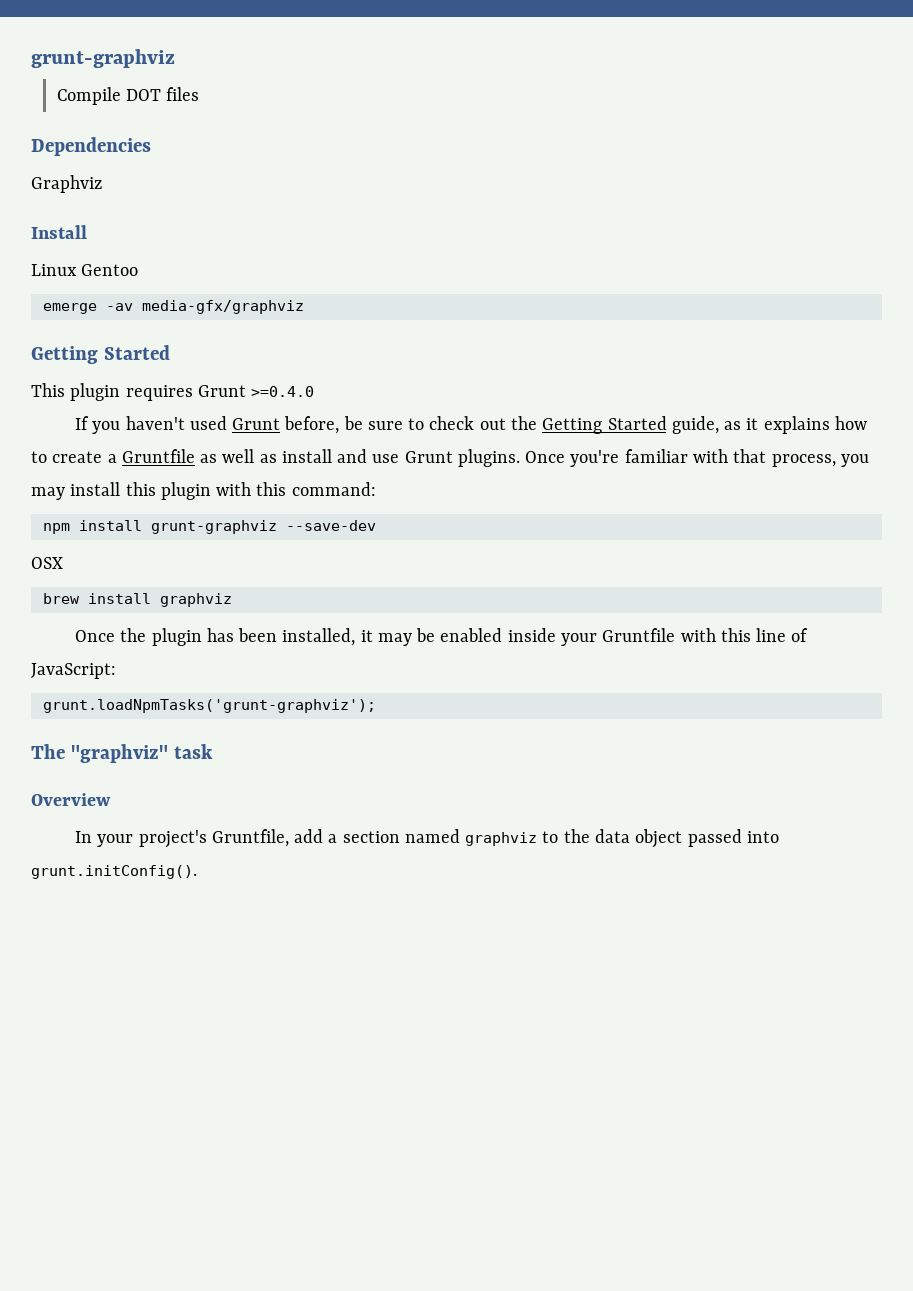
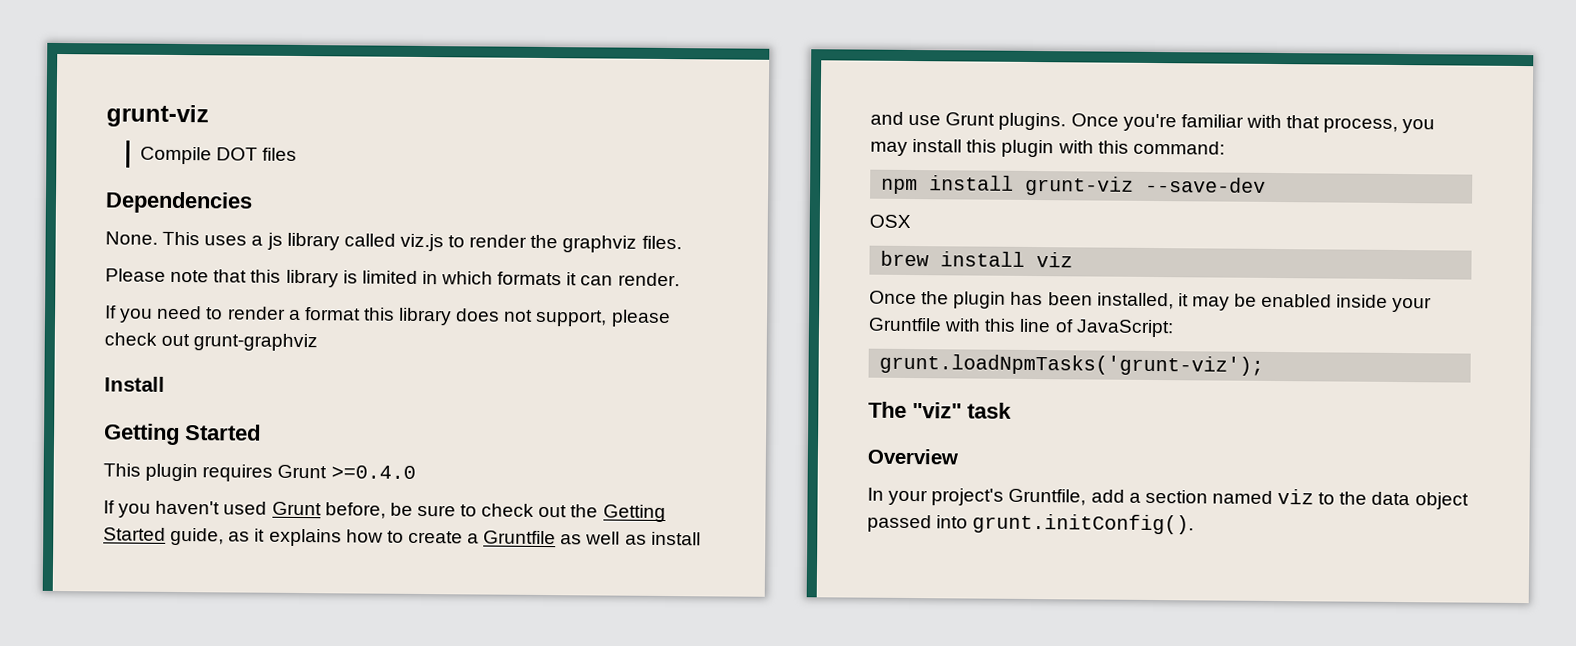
[31,49,175,68] grunt-graphviz -> [106,104,209,128] grunt-viz
[31,175,102,193] [31,225,87,239] [31,264,139,276] [42,300,304,314] Graphviz // Install // Linux Gentoo // emerge -av media-gfx/graphviz -> [105,231,682,253] [105,268,680,288] [105,305,671,328] [104,332,319,352] [104,376,165,392] None. This uses a js library called viz.js to render the graphviz files. // Please note that this library is limited in which formats it can render. // If you need to render a format this library does not support, please check out grunt-graphviz // Install
[150,520,277,534] grunt-graphviz -> [1025,175,1135,196] grunt-viz
[159,593,232,607] graphviz -> [1036,252,1074,268] viz
[42,699,376,713] grunt.loadNpmTasks('grunt-graphviz'); -> [879,353,1265,376] grunt.loadNpmTasks('grunt-viz');
[70,744,168,763] "graphviz" -> [912,402,962,419] "viz"
[465,832,538,846] graphviz -> [1277,489,1315,505] viz

